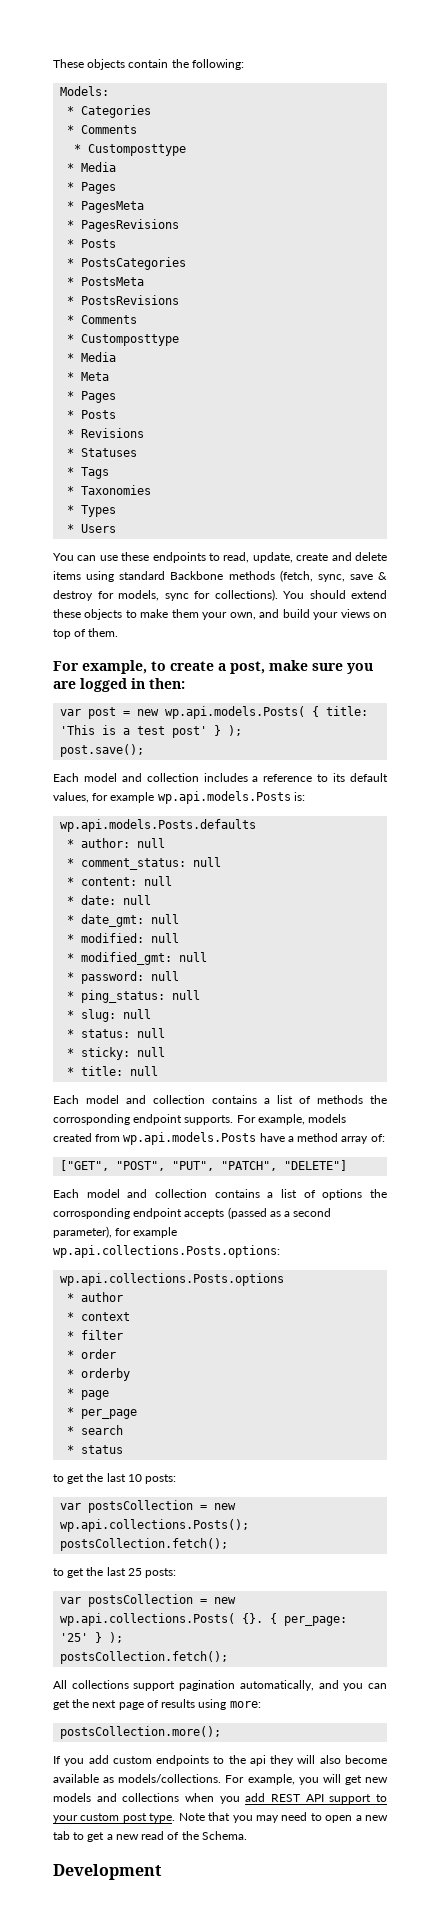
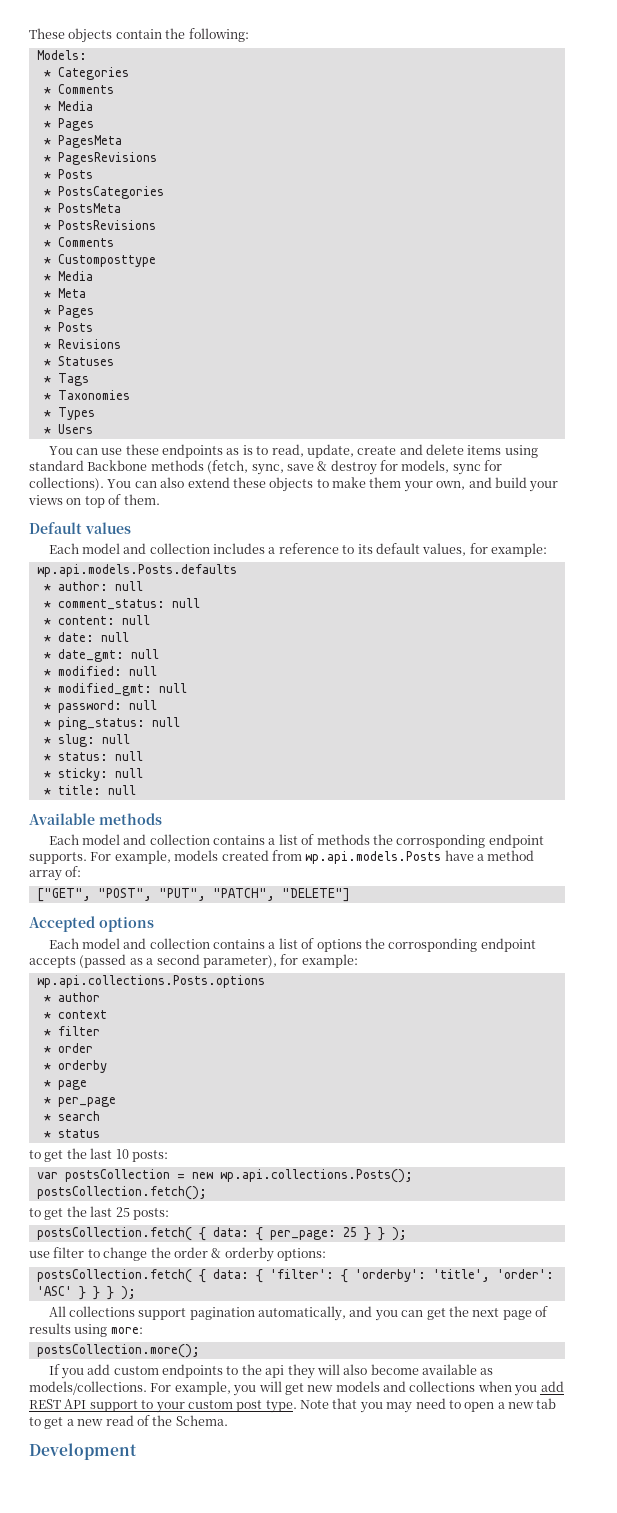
[74,144,187,156] // * Customposttype -> (114, 89) none
(206, 557) none -> [226,445,253,455] as is
[309,590,346,599] should -> [134,477,185,488] can also
[53,660,373,674] [53,678,185,692] [60,706,369,719] [60,725,243,738] [60,744,145,757] For example, to create a post, make sure you are logged in then: // var post = new wp.api.models.Posts( { title: 'This is a test post' } ); // post.save(); -> [29,522,131,534] Default values
[110,791,305,804] example wp.api.models.Posts is: -> [491,543,548,557] example:
(159, 1071) none -> [29,813,162,825] // Available methods
(348, 1165) none -> [29,916,154,932] // Accepted options
[133,1227,178,1238] [53,1245,280,1258] example wp.api.collections.Posts.options: -> [301,954,358,968] example:
[60,1594,237,1607] [60,1613,348,1626] [60,1632,124,1643] [60,1651,229,1664] var postsCollection = new wp.api.collections.Posts( {}. { per_page: '25' } ); // postsCollection.fetch(); -> [36,1227,407,1241] [29,1247,326,1262] [36,1269,554,1283] [36,1286,136,1300] postsCollection.fetch( { data: { per_page: 25 } } ); // use filter to change the order & orderby options: // postsCollection.fetch( { data: { 'filter': { 'orderby': 'title', 'order': 'ASC' } } } );

